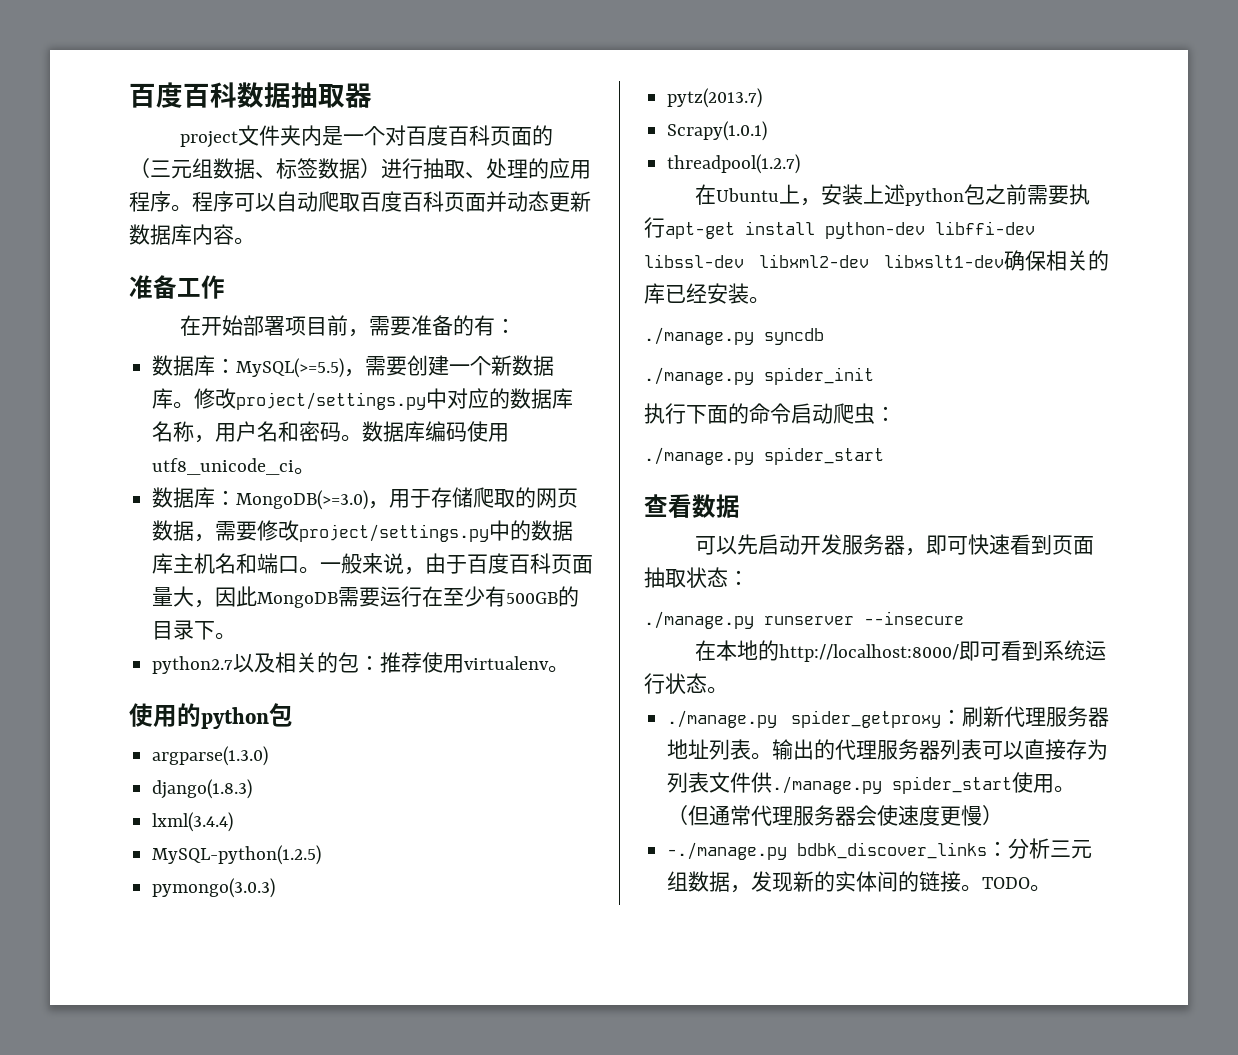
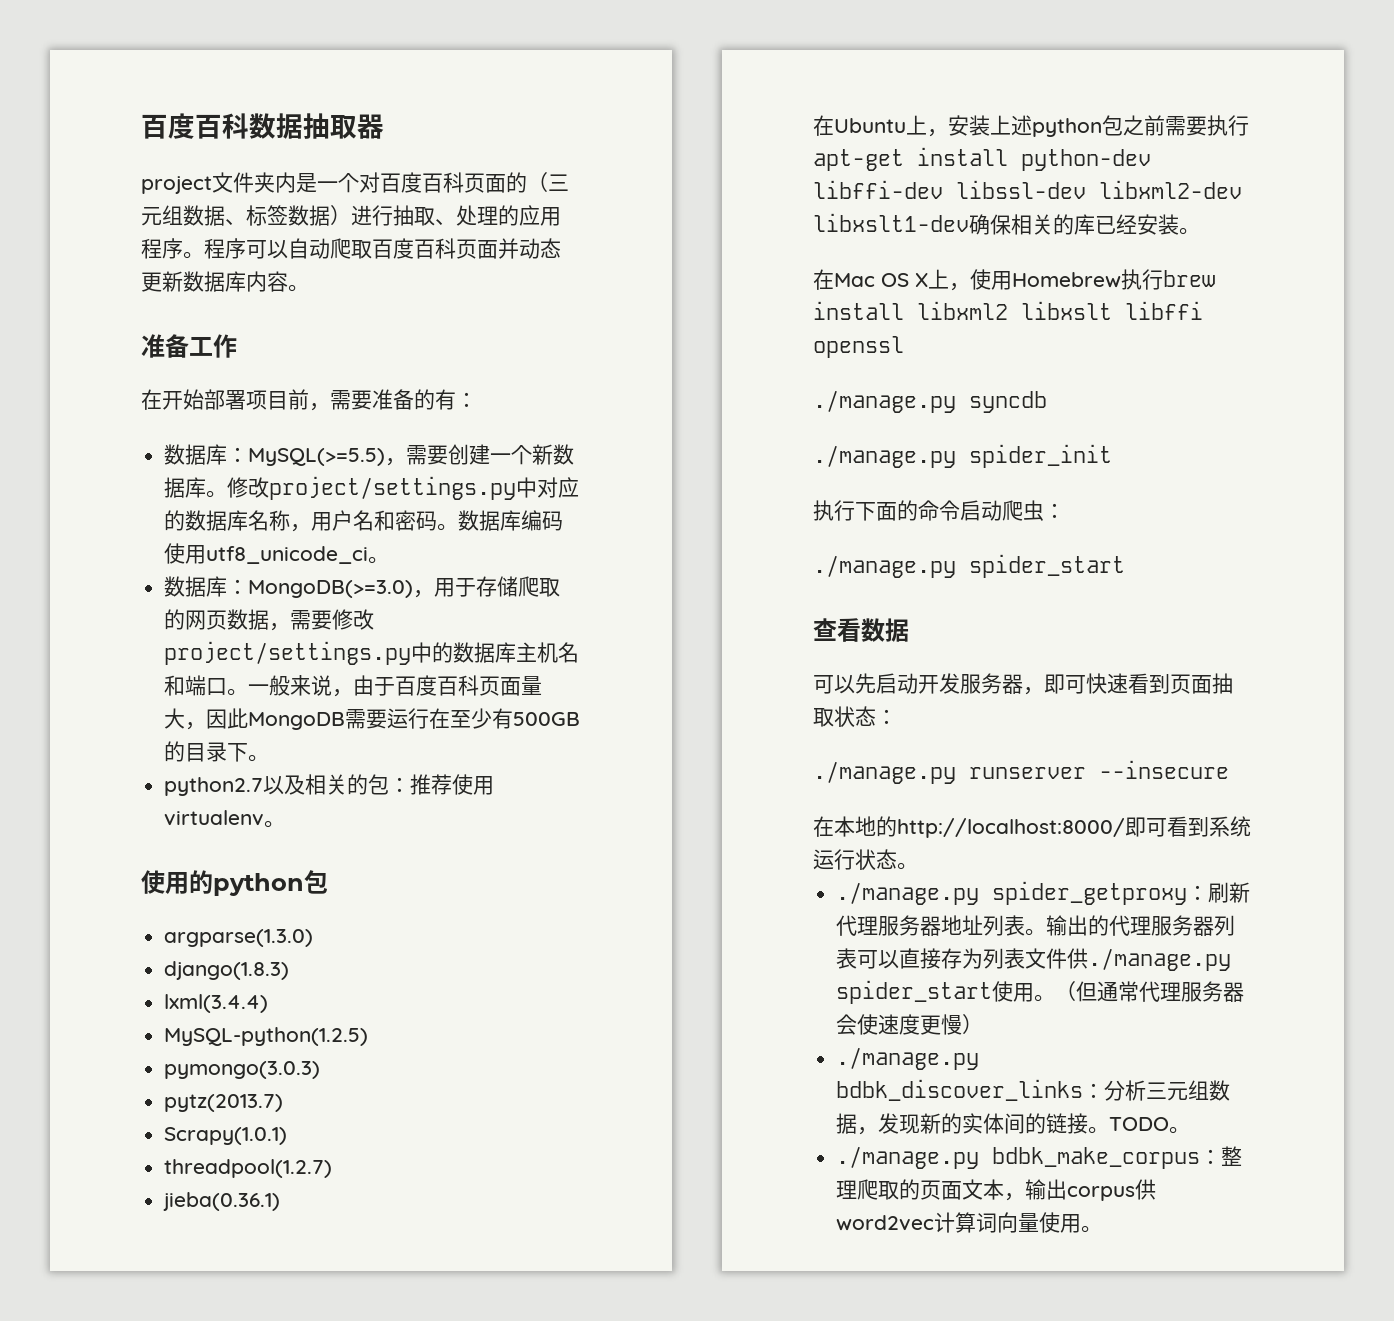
(801, 164) none -> [163,1192,281,1211] // jieba(0.36.1)
(770, 300) none -> [813,269,1215,291] [813,301,1203,320] [813,336,904,358] // 在Mac OS X上，使用Homebrew执行brew install libxml2 libxslt libffi openssl
[667,842,788,860] -./manage.py -> [836,1047,980,1070] ./manage.py
(1052, 888) none -> [836,1146,1243,1169] [836,1179,1157,1201] [836,1212,1103,1233] // ./manage.py bdbk_make_corpus：整理爬取的页面文本，输出corpus供word2vec计算词向量使用。

